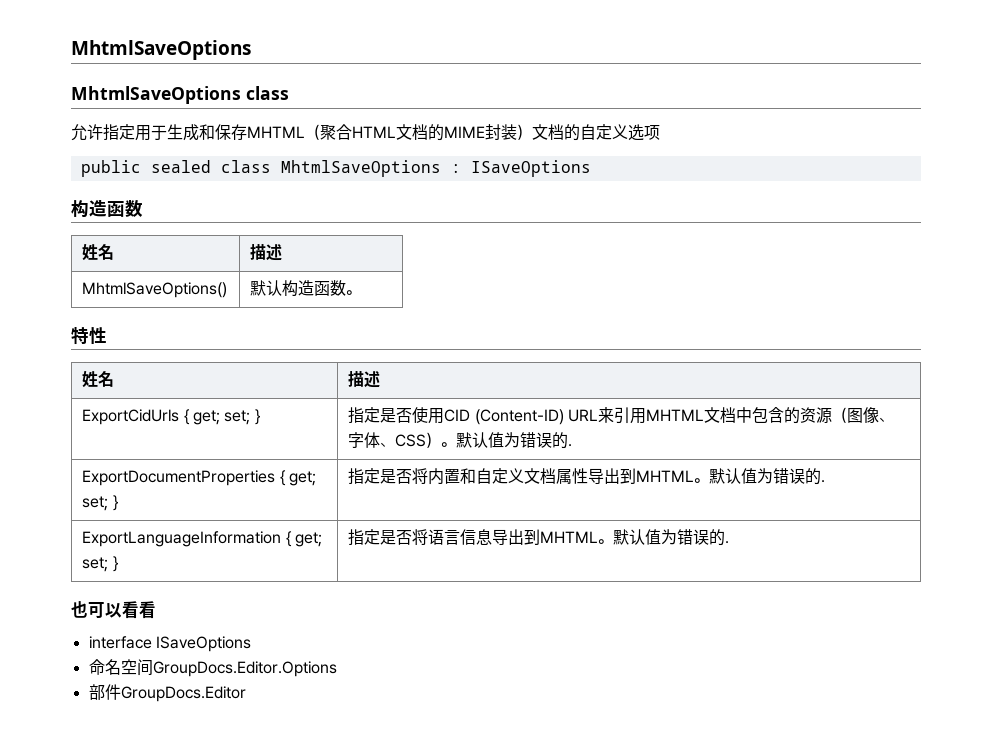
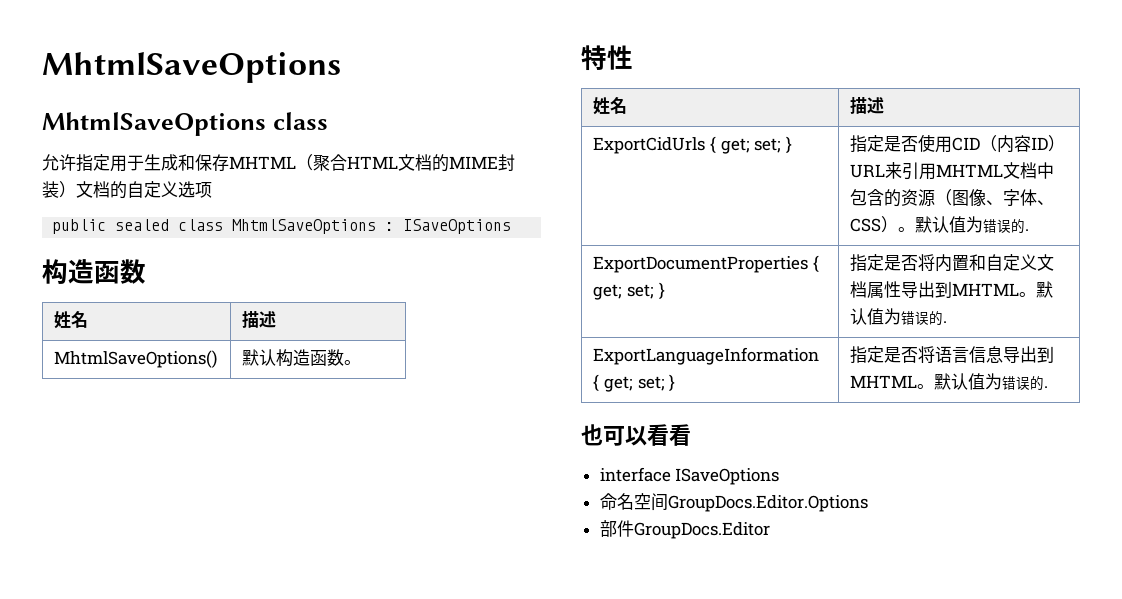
[474,409,564,425] (Content-ID) -> [980,135,1066,153] （内容ID）

